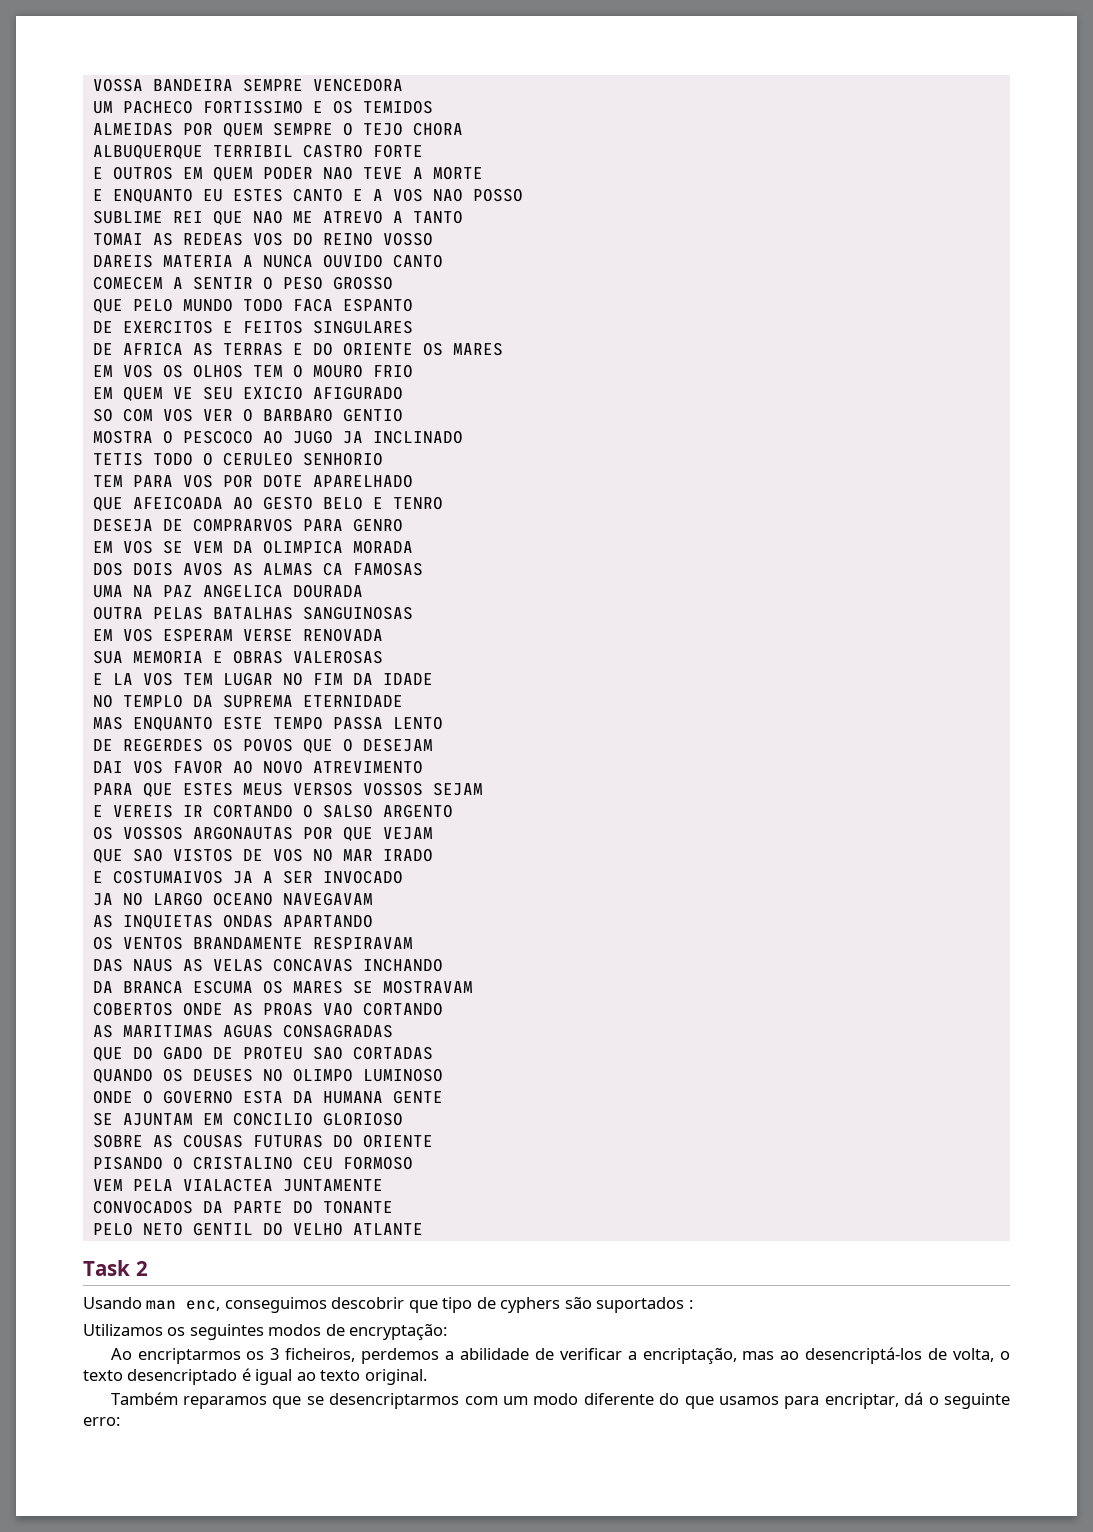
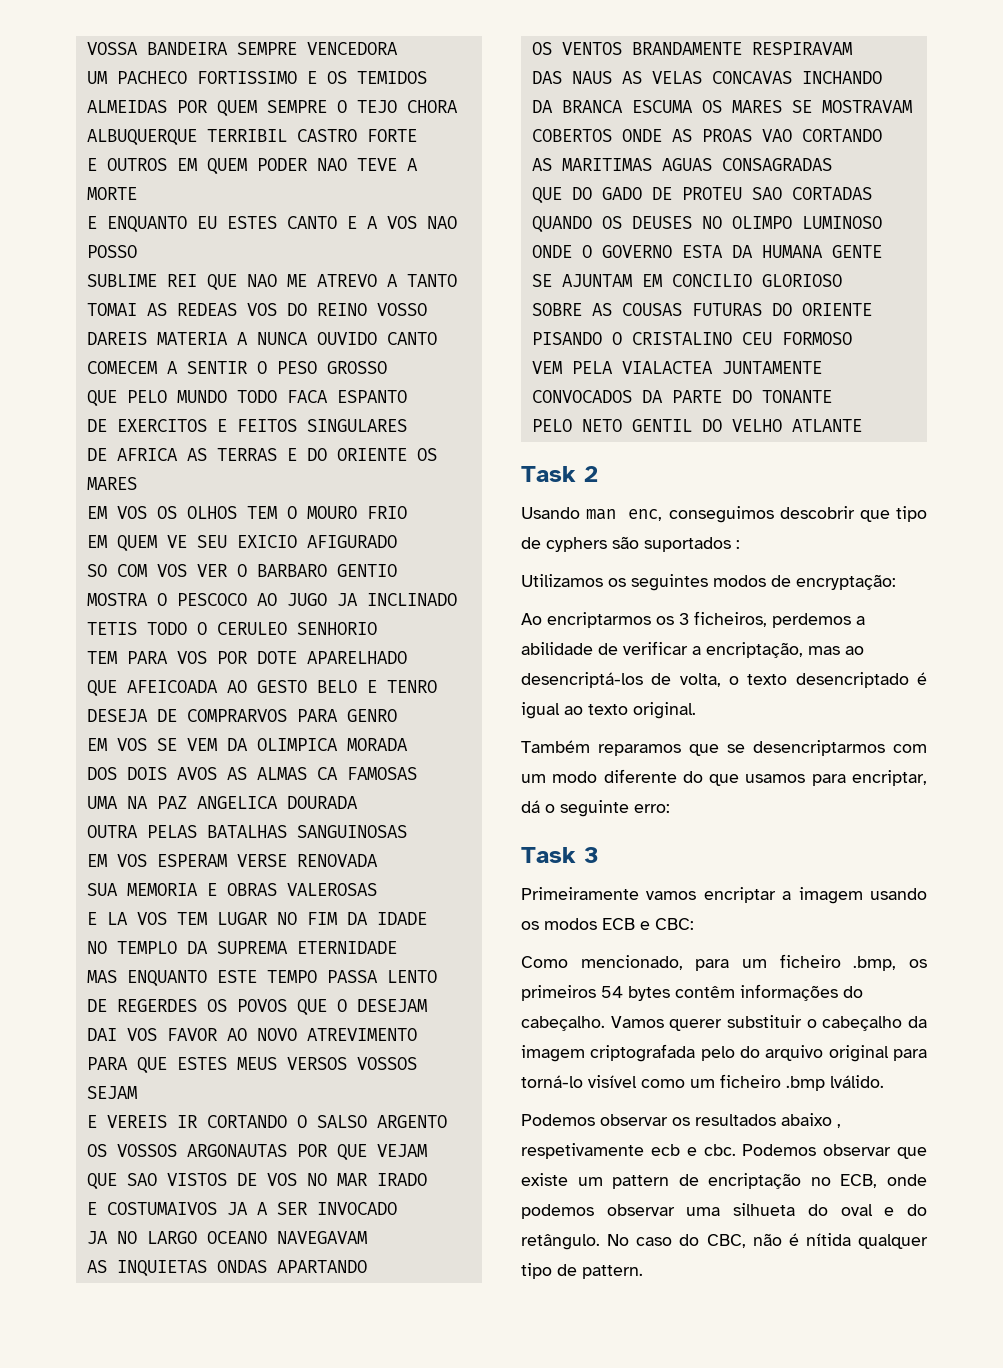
(120, 1421) none -> [521,847,599,863] [521,887,927,904] [521,918,694,930] [521,954,927,971] [521,984,863,1001] [521,1015,927,1031] [521,1044,927,1062] [521,1074,884,1091] [521,1113,841,1128] [521,1143,927,1159] [521,1173,927,1189] [521,1203,927,1219] [521,1233,928,1250] [521,1263,643,1279] // Task 3 // Primeiramente vamos encriptar a imagem usando os modos ECB e CBC: // Como mencionado, para um ficheiro .bmp, os primeiros 54 bytes contêm informações do cabeçalho. Vamos querer substituir o cabeçalho da imagem criptografada pelo do arquivo original para torná-lo visível como um ficheiro .bmp lválido. // Podemos observar os resultados abaixo , respetivamente ecb e cbc. Podemos observar que existe um pattern de encriptação no ECB, onde podemos observar uma silhueta do oval e do retângulo. No caso do CBC, não é nítida qualquer tipo de pattern.

